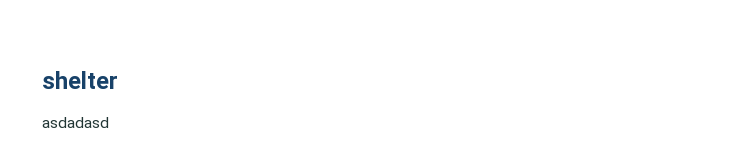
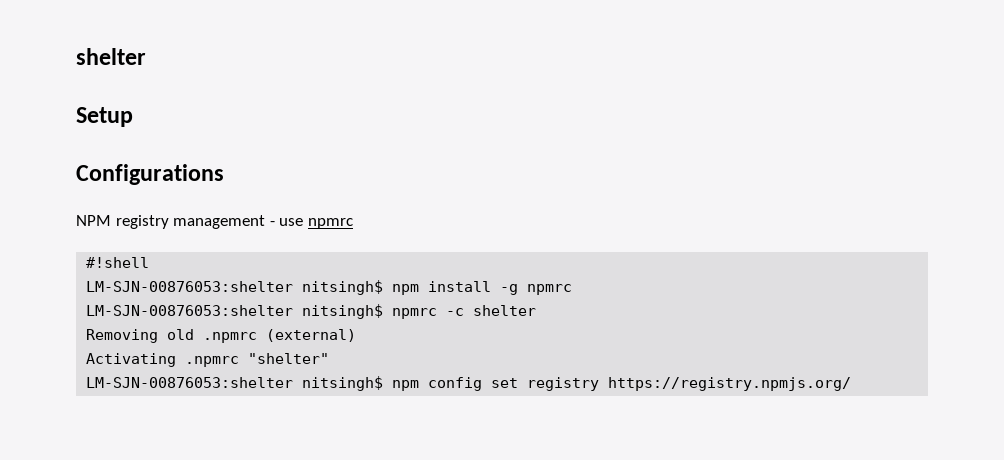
[42,71,118,89] [42,117,109,128] shelter // asdadasd -> [76,48,146,65] [76,107,133,127] [76,164,224,185] [76,215,353,229] [86,257,150,268] [86,280,573,295] [86,304,537,319] [86,329,357,343] [86,353,330,367] [86,376,852,391] shelter // Setup // Configurations // NPM registry management - use npmrc // #!shell // LM-SJN-00876053:shelter nitsingh$ npm install -g npmrc // LM-SJN-00876053:shelter nitsingh$ npmrc -c shelter // Removing old .npmrc (external) // Activating .npmrc "shelter" // LM-SJN-00876053:shelter nitsingh$ npm config set registry https://registry.npmjs.org/

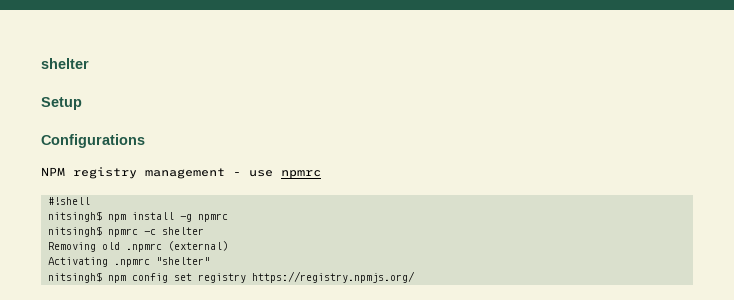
[86,281,294,292] LM-SJN-00876053:shelter -> (90, 201) none
[86,305,294,316] LM-SJN-00876053:shelter -> (228, 217) none
[86,377,294,388] LM-SJN-00876053:shelter -> (210, 261) none

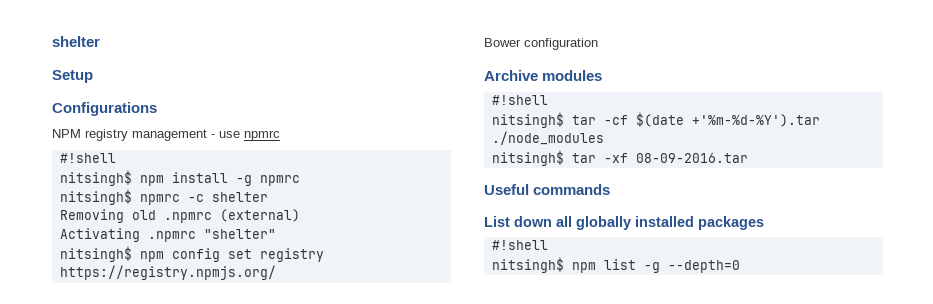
(415, 277) none -> [484,38,598,50] [484,70,603,81] [491,95,548,105] [491,112,820,128] [491,131,604,145] [491,150,748,166] [484,184,611,195] [484,216,764,230] [491,240,548,250] [491,257,740,273] // Bower configuration // Archive modules // #!shell // nitsingh$ tar -cf $(date +'%m-%d-%Y').tar ./node_modules // nitsingh$ tar -xf 08-09-2016.tar // Useful commands // List down all globally installed packages // #!shell // nitsingh$ npm list -g --depth=0

